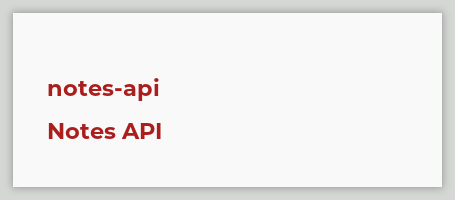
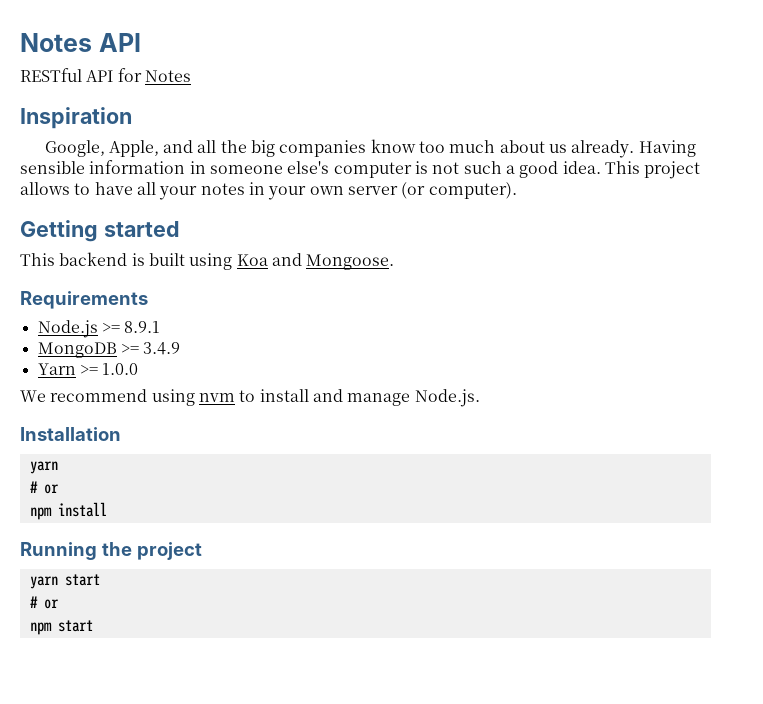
[47,78,160,101] notes-api // -> (20, 42) none
(163, 131) none -> [20,68,191,82] [20,107,132,129] [44,139,696,158] [20,160,701,179] [20,182,517,200] [20,220,180,242] [20,252,395,270] [20,291,148,309] [37,320,161,338] [37,342,181,358] [37,363,139,375] [20,389,480,407] [20,427,121,441] [29,461,58,474] [29,481,59,494] [29,502,107,520] [20,542,202,560] [29,574,100,589] [29,596,59,609] [29,620,93,635] // RESTful API for Notes // Inspiration // Google, Apple, and all the big companies know too much about us already. Having sensible information in someone else's computer is not such a good idea. This project allows to have all your notes in your own server (or computer). // Getting started // This backend is built using Koa and Mongoose. // Requirements // Node.js >= 8.9.1 // MongoDB >= 3.4.9 // Yarn >= 1.0.0 // We recommend using nvm to install and manage Node.js. // Installation // yarn // # or // npm install // Running the project // yarn start // # or // npm start

